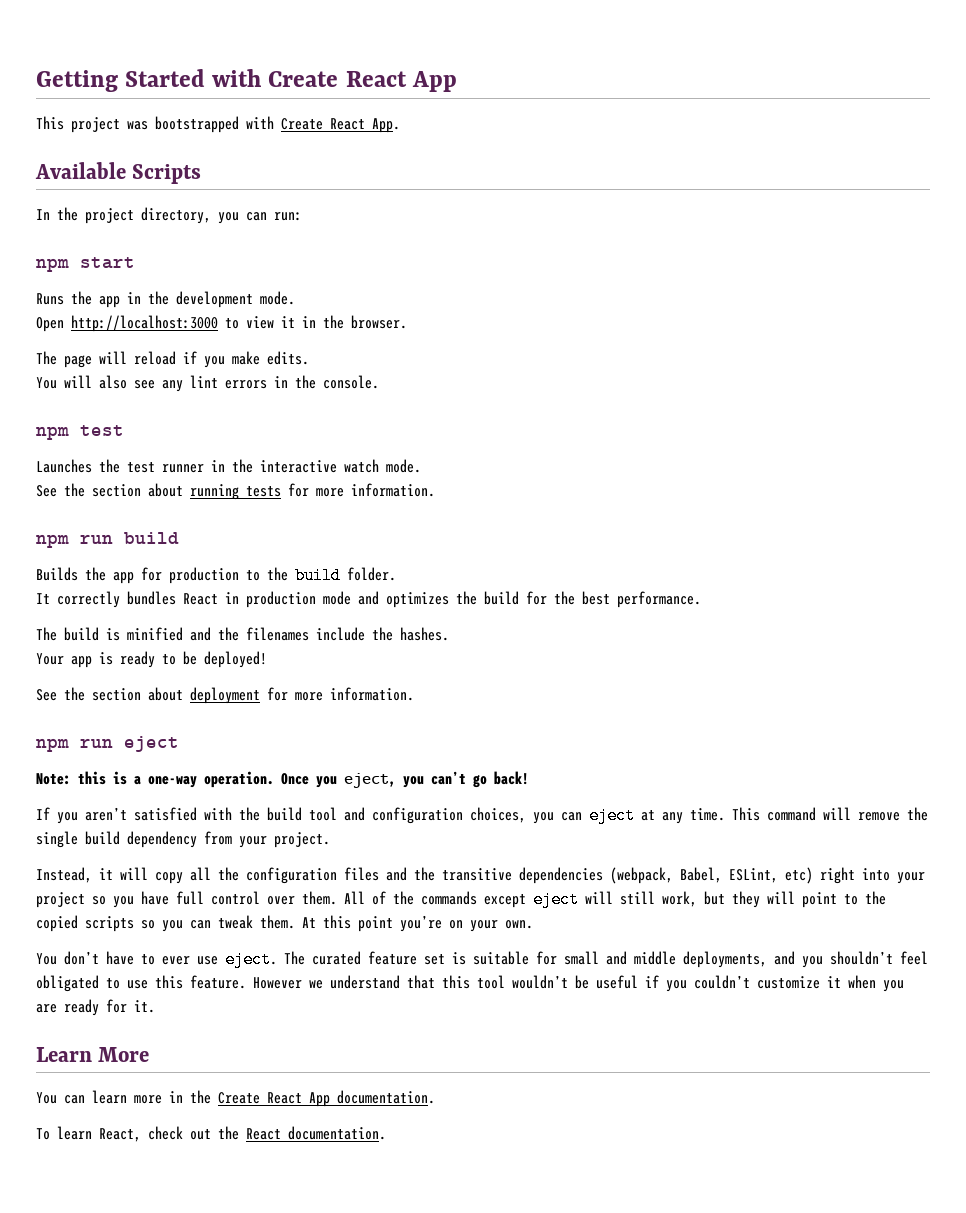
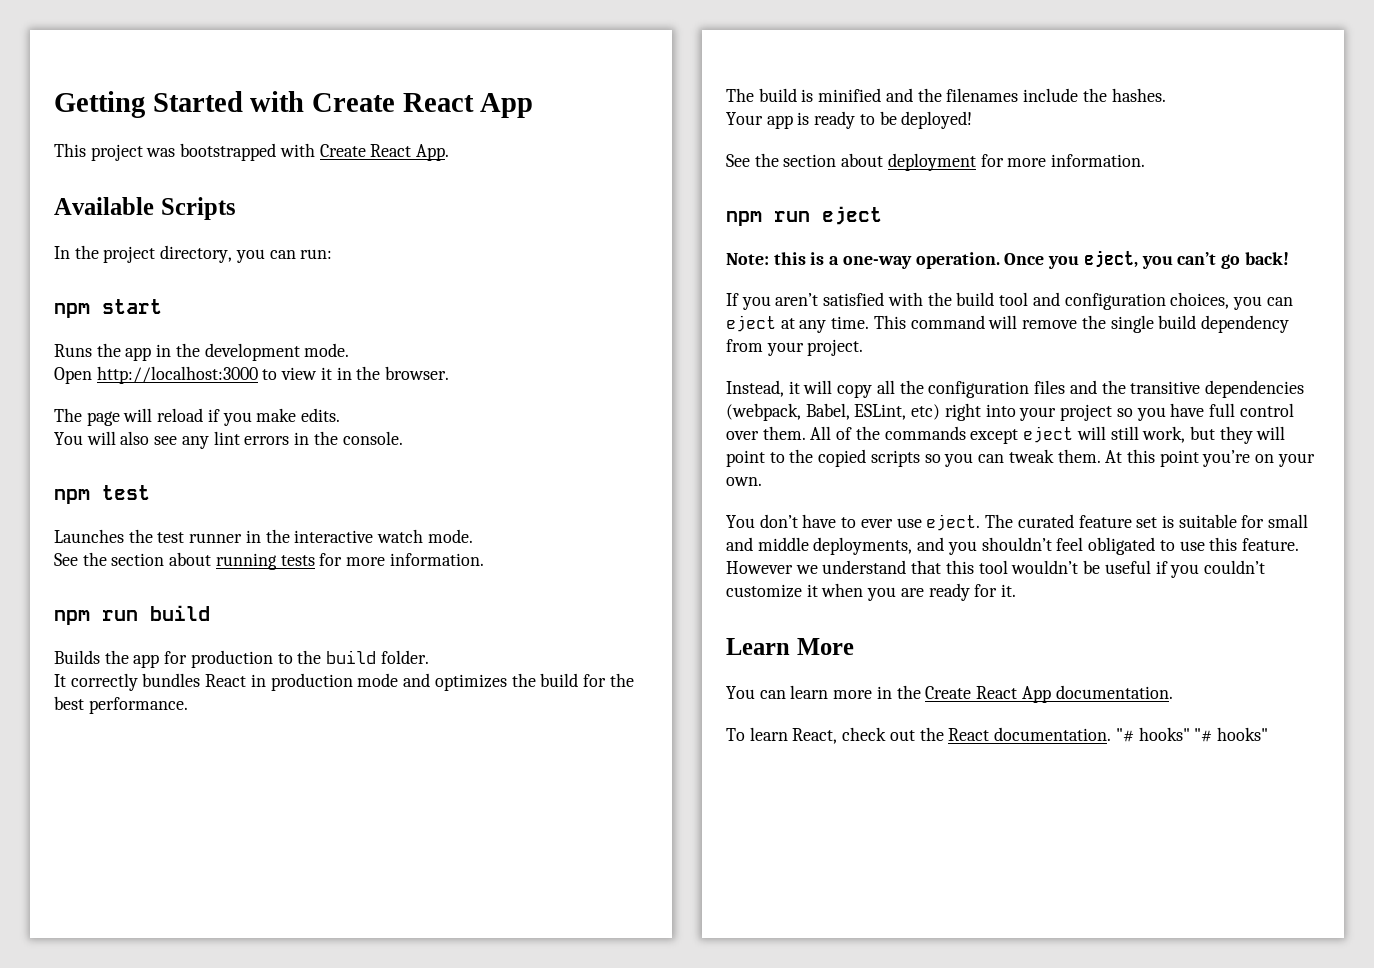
(386, 1133) none -> [1115,727,1268,742] "# hooks" "# hooks"

